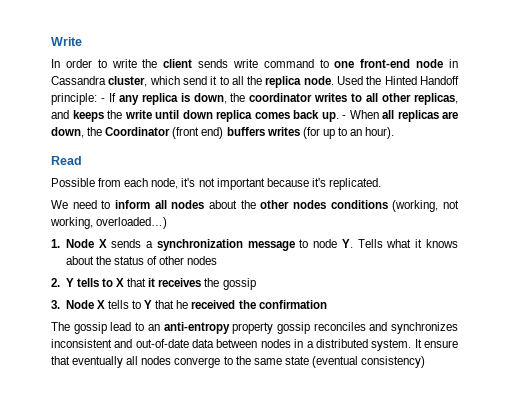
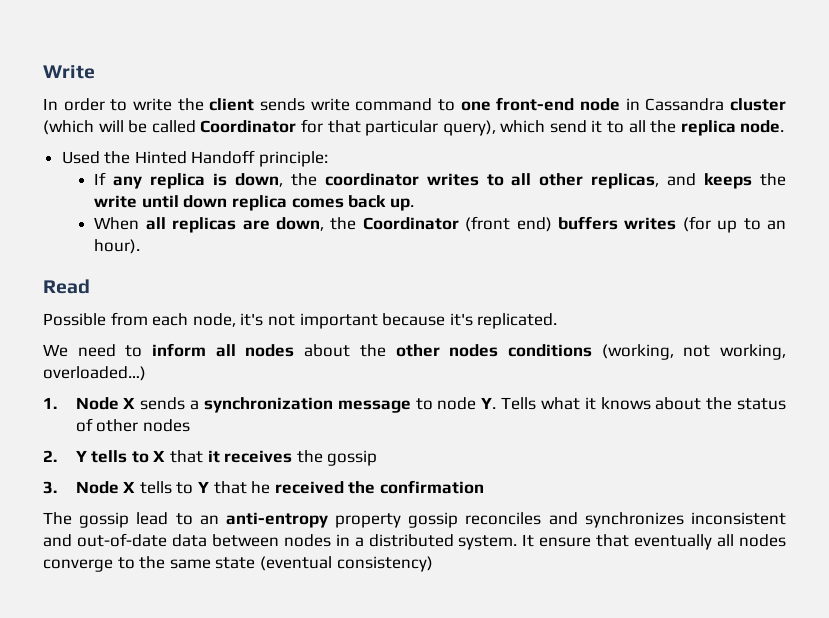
[108,76,148,87] cluster, -> [730,98,786,111] [43,119,496,136] cluster (which will be called Coordinator for that particular query),
(334, 80) none -> (785, 126) //
[100,98,105,102] - -> (329, 159) //
[342,115,346,119] - -> (414, 204) //

